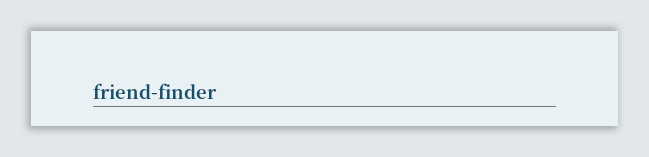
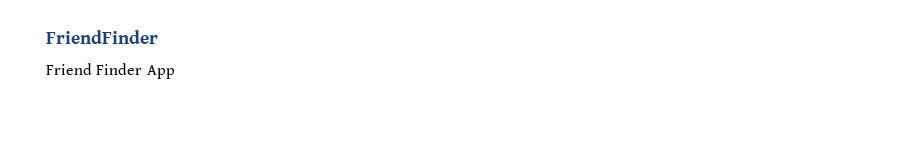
[93,83,217,99] friend-finder -> [46,30,158,44] [46,63,175,79] FriendFinder // Friend Finder App

